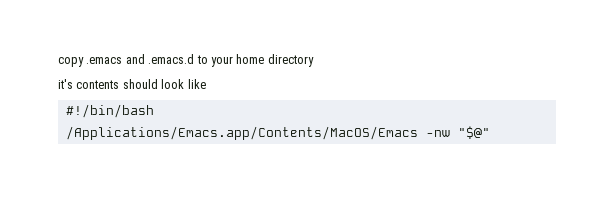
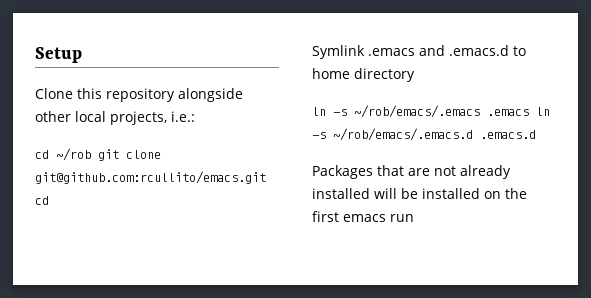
[58,57,84,67] copy -> [35,47,82,63] [35,88,243,102] [35,111,195,125] [35,148,161,161] [35,171,266,184] [35,196,49,205] [312,45,365,59] Setup // Clone this repository alongside other local projects, i.e.: // cd ~/rob git clone git@github.com:rcullito/emacs.git cd // Symlink
[210,56,233,67] your -> (526, 51) none
[58,79,206,89] [65,104,154,118] [65,126,490,140] it's contents should look like // #!/bin/bash // /Applications/Emacs.app/Contents/MacOS/Emacs -nw "$@" -> [312,105,550,118] [312,128,536,141] [312,165,511,179] [312,188,527,199] [312,211,414,222] ln -s ~/rob/emacs/.emacs .emacs ln -s ~/rob/emacs/.emacs.d .emacs.d // Packages that are not already installed will be installed on the first emacs run

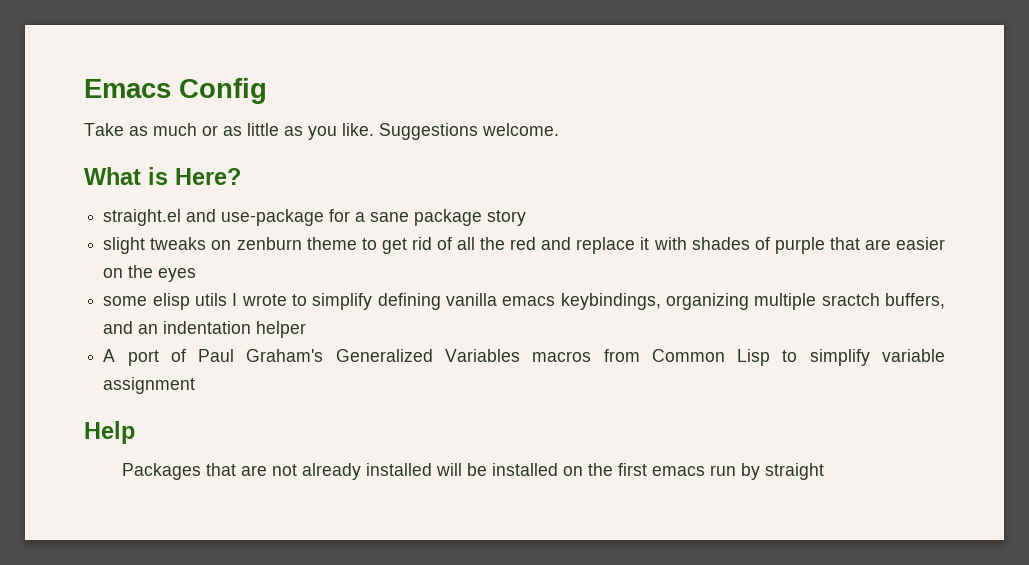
[35,47,82,63] [35,88,243,102] [35,111,195,125] [35,148,161,161] [35,171,266,184] [35,196,49,205] [312,45,526,59] [312,68,415,82] [312,105,550,118] [312,128,536,141] Setup // Clone this repository alongside other local projects, i.e.: // cd ~/rob git clone git@github.com:rcullito/emacs.git cd // Symlink .emacs and .emacs.d to home directory // ln -s ~/rob/emacs/.emacs .emacs ln -s ~/rob/emacs/.emacs.d .emacs.d -> [84,78,267,104] [84,123,559,140] [84,167,241,185] [103,209,527,226] [103,237,946,254] [103,265,197,282] [103,293,945,310] [103,321,307,338] [103,349,946,366] [103,377,196,394] [84,421,135,444] Emacs Config // Take as much or as little as you like. Suggestions welcome. // What is Here? // straight.el and use-package for a sane package story // slight tweaks on zenburn theme to get rid of all the red and replace it with shades of purple that are easier on the eyes // some elisp utils I wrote to simplify defining vanilla emacs keybindings, organizing multiple sractch buffers, and an indentation helper // A port of Paul Graham's Generalized Variables macros from Common Lisp to simplify variable assignment // Help
(414, 218) none -> [740,463,824,480] by straight

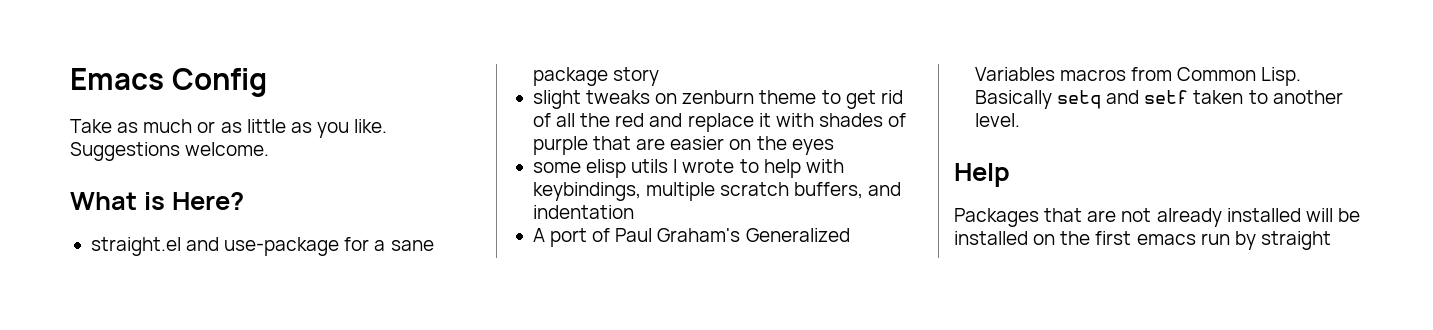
[312,293,880,310] simplify defining vanilla emacs keybindings, organizing multiple sractch -> [763,159,844,178] [532,182,790,201] help with keybindings, multiple scratch
[138,324,159,334] an -> (902, 189) none
[256,321,307,338] helper -> (634, 212) none
[737,349,946,366] [103,377,196,394] Lisp to simplify variable assignment -> [1261,67,1302,86] [974,90,1343,109] [974,113,1020,127] Lisp. Basically setq and setf taken to another level.

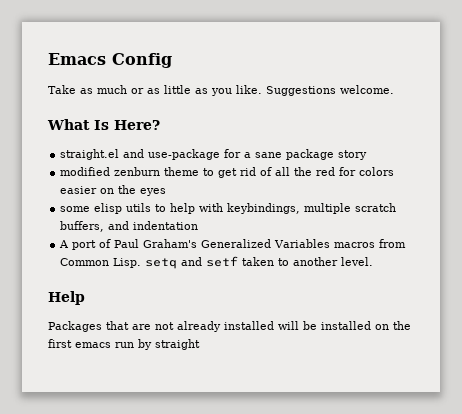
[143,192,165,210] is -> [94,120,109,130] Is
[532,90,678,109] slight tweaks on -> [60,167,111,176] modified
[649,113,907,132] [532,136,666,155] and replace it with shades of purple that are -> [339,167,395,176] for colors
[673,159,735,173] I wrote -> (152, 207) none
[974,90,1052,109] Basically -> (142, 263) none

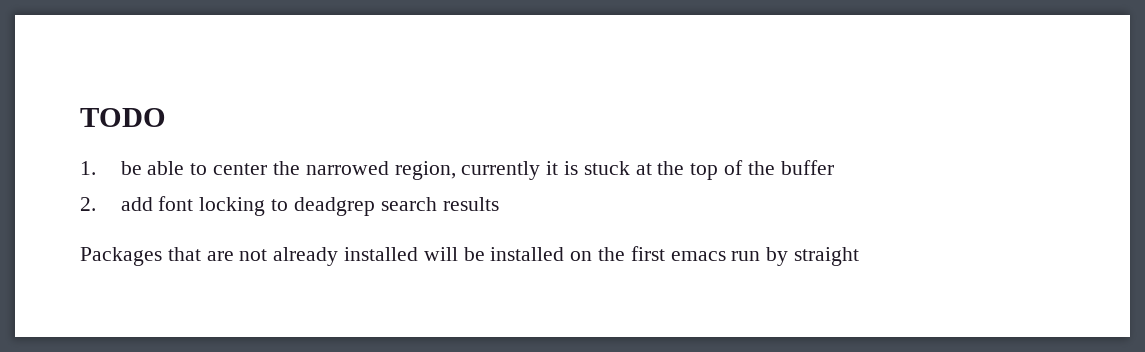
[48,53,172,68] [48,85,394,96] [47,119,160,130] [60,149,368,160] [60,167,395,178] [60,185,167,196] [60,203,397,214] [60,221,199,232] [59,239,407,250] [60,256,374,269] [48,291,85,305] Emacs Config // Take as much or as little as you like. Suggestions welcome. // What Is Here? // straight.el and use-package for a sane package story // modified zenburn theme to get rid of all the red for colors easier on the eyes // some elisp utils to help with keybindings, multiple scratch buffers, and indentation // A port of Paul Graham's Generalized Variables macros from Common Lisp. setq and setf taken to another level. // Help -> [80,108,166,127] [80,160,834,180] [80,196,499,216] TODO // 1. be able to center the narrowed region, currently it is stuck at the top of the buffer // 2. add font locking to deadgrep search results

